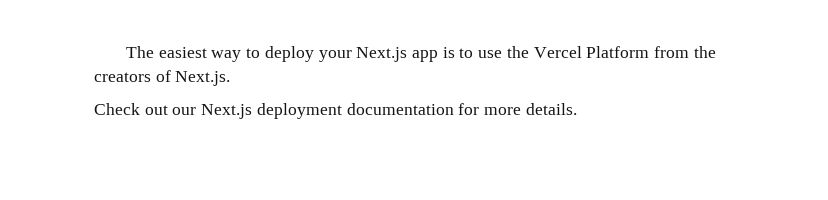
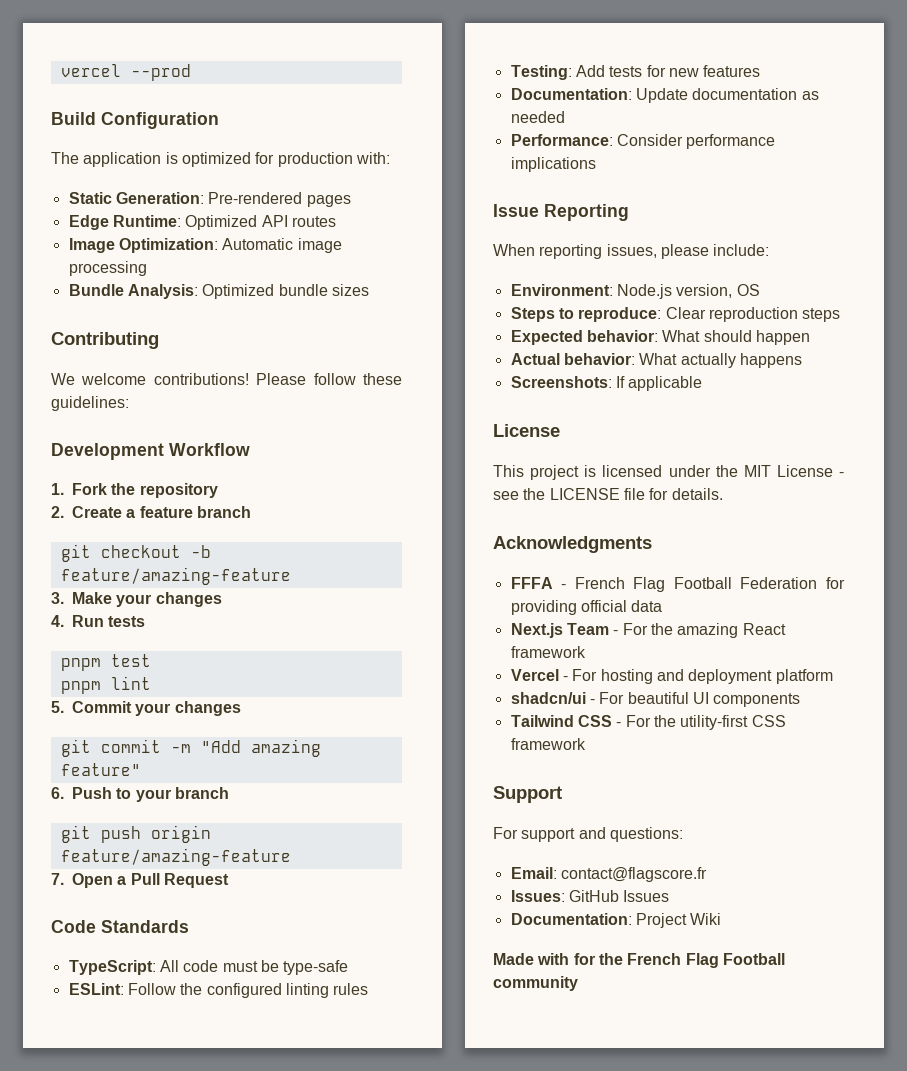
[125,46,716,62] [94,70,231,86] [94,103,577,119] The easiest way to deploy your Next.js app is to use the Vercel Platform from the creators of Next.js. // Check out our Next.js deployment documentation for more details. -> [60,64,191,81] [51,112,219,129] [51,152,390,167] [68,192,351,207] [68,215,336,230] [68,238,342,253] [68,261,147,276] [68,284,369,299] [51,332,159,349] [51,373,403,385] [51,396,129,411] [51,443,250,460] [51,483,218,498] [51,506,251,518] [60,544,211,562] [60,567,291,585] [51,592,222,607] [51,615,146,627] [60,654,151,671] [60,676,151,694] [51,701,241,716] [60,739,321,757] [60,763,141,776] [51,787,229,802] [60,825,211,843] [60,848,291,866] [51,873,229,888] [51,920,189,933] [68,960,349,975] [68,983,369,998] [510,65,761,80] [510,88,819,103] [510,111,565,123] [510,134,776,149] [510,157,596,172] [493,204,629,221] [493,244,770,259] [510,284,760,299] [510,307,841,322] [510,330,810,345] [510,353,802,368] [510,376,703,391] [493,424,560,437] [493,465,844,480] [493,488,723,500] [493,536,652,553] [510,577,845,592] [510,600,663,615] [510,623,786,638] [510,646,586,658] [510,669,833,684] [510,692,801,707] [510,715,786,730] [510,738,586,750] [493,786,562,803] [493,827,683,842] [510,867,707,882] [510,890,670,902] [510,913,722,928] [493,953,785,968] [493,976,578,991] vercel --prod // Build Configuration // The application is optimized for production with: // Static Generation: Pre-rendered pages // Edge Runtime: Optimized API routes // Image Optimization: Automatic image processing // Bundle Analysis: Optimized bundle sizes // Contributing // We welcome contributions! Please follow these guidelines: // Development Workflow // 1. Fork the repository // 2. Create a feature branch // git checkout -b feature/amazing-feature // 3. Make your changes // 4. Run tests // pnpm test // pnpm lint // 5. Commit your changes // git commit -m "Add amazing feature" // 6. Push to your branch // git push origin feature/amazing-feature // 7. Open a Pull Request // Code Standards // TypeScript: All code must be type-safe // ESLint: Follow the configured linting rules // Testing: Add tests for new features // Documentation: Update documentation as needed // Performance: Consider performance implications // Issue Reporting // When reporting issues, please include: // Environment: Node.js version, OS // Steps to reproduce: Clear reproduction steps // Expected behavior: What should happen // Actual behavior: What actually happens // Screenshots: If applicable // License // This project is licensed under the MIT License - see the LICENSE file for details. // Acknowledgments // FFFA - French Flag Football Federation for providing official data // Next.js Team - For the amazing React framework // Vercel - For hosting and deployment platform // shadcn/ui - For beautiful UI components // Tailwind CSS - For the utility-first CSS framework // Support // For support and questions: // Email: contact@flagscore.fr // Issues: GitHub Issues // Documentation: Project Wiki // Made with for the French Flag Football community

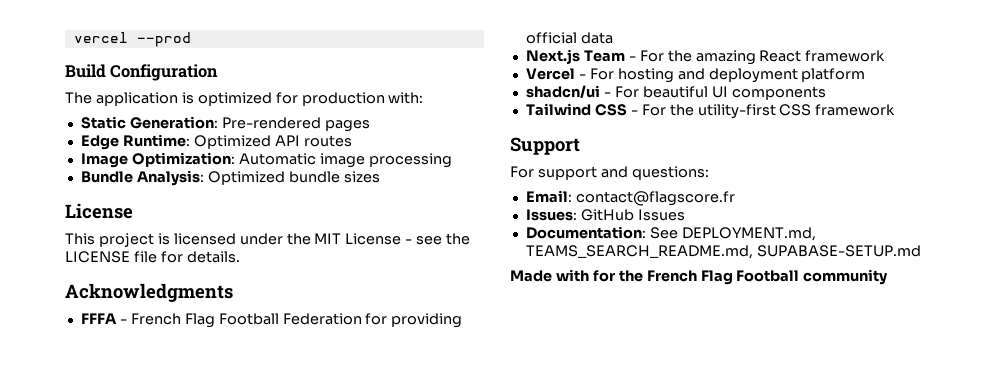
[51,332,159,349] [51,373,403,385] [51,396,129,411] [51,443,250,460] [51,483,218,498] [51,506,251,518] [60,544,211,562] [60,567,291,585] [51,592,222,607] [51,615,146,627] [60,654,151,671] [60,676,151,694] [51,701,241,716] [60,739,321,757] [60,763,141,776] [51,787,229,802] [60,825,211,843] [60,848,291,866] [51,873,229,888] [51,920,189,933] [68,960,349,975] [68,983,369,998] [510,65,761,80] [510,88,819,103] [510,111,565,123] [510,134,776,149] [510,157,596,172] [493,204,629,221] [493,244,770,259] [510,284,760,299] [510,307,841,322] [510,330,810,345] [510,353,802,368] [510,376,703,391] // Contributing // We welcome contributions! Please follow these guidelines: // Development Workflow // 1. Fork the repository // 2. Create a feature branch // git checkout -b feature/amazing-feature // 3. Make your changes // 4. Run tests // pnpm test // pnpm lint // 5. Commit your changes // git commit -m "Add amazing feature" // 6. Push to your branch // git push origin feature/amazing-feature // 7. Open a Pull Request // Code Standards // TypeScript: All code must be type-safe // ESLint: Follow the configured linting rules // Testing: Add tests for new features // Documentation: Update documentation as needed // Performance: Consider performance implications // Issue Reporting // When reporting issues, please include: // Environment: Node.js version, OS // Steps to reproduce: Clear reproduction steps // Expected behavior: What should happen // Actual behavior: What actually happens // Screenshots: If applicable -> (380, 177) none
[635,913,722,928] Project Wiki -> [649,227,816,241] [525,245,921,259] See DEPLOYMENT.md, TEAMS_SEARCH_README.md, SUPABASE-SETUP.md

